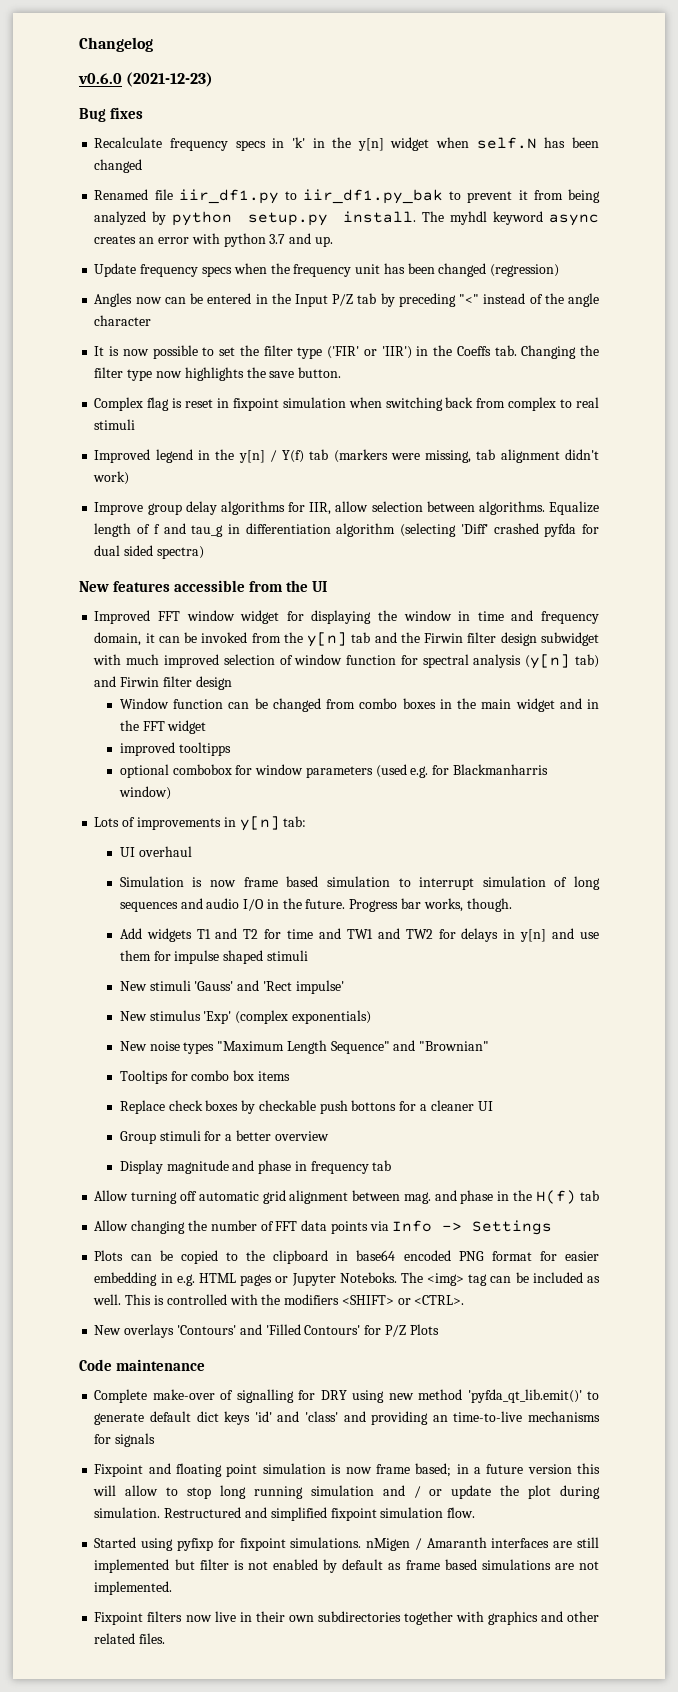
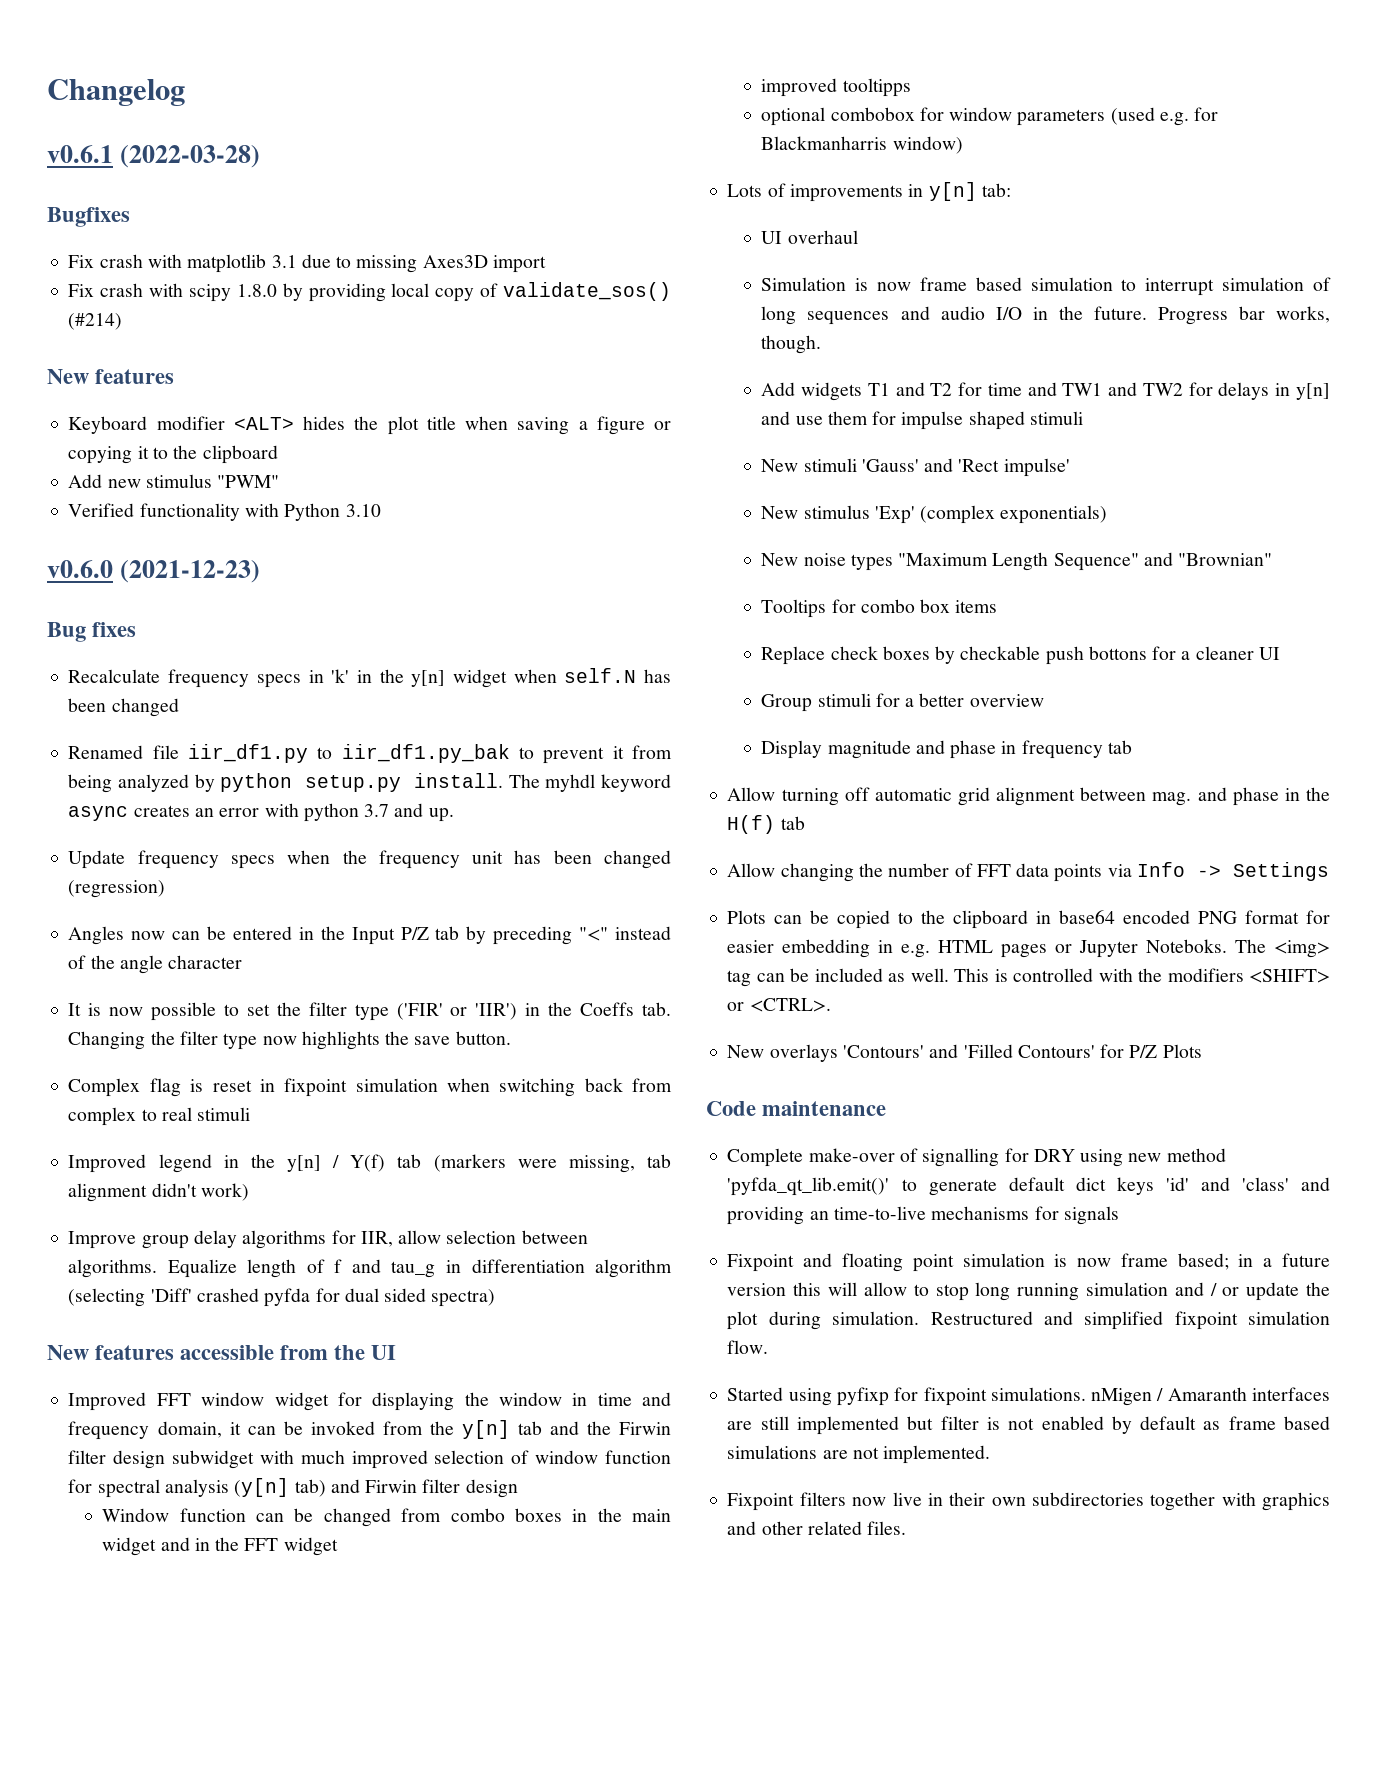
(153, 44) none -> [47,145,261,168] [47,207,130,227] [68,254,546,273] [68,282,671,302] [68,313,123,330] [47,369,175,384] [68,416,672,435] [68,445,278,464] [68,474,280,488] [68,503,381,521] // v0.6.1 (2022-03-28) // Bugfixes // Fix crash with matplotlib 3.1 due to missing Axes3D import // Fix crash with scipy 1.8.0 by providing local copy of validate_sos() (#214) // New features // Keyboard modifier <ALT> hides the plot title when saving a figure or copying it to the clipboard // Add new stimulus "PWM" // Verified functionality with Python 3.10

